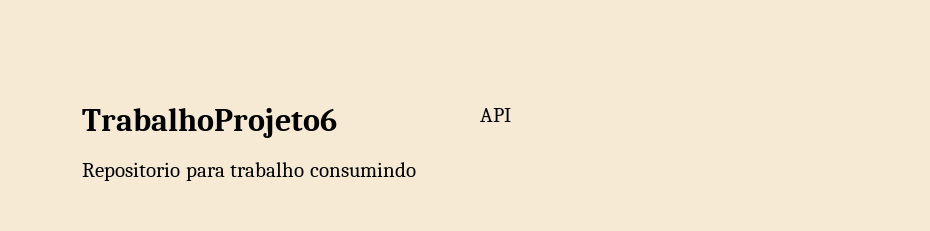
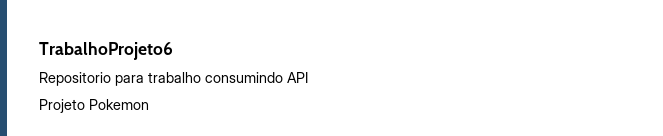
(511, 115) none -> [39,99,149,113] // Projeto Pokemon

